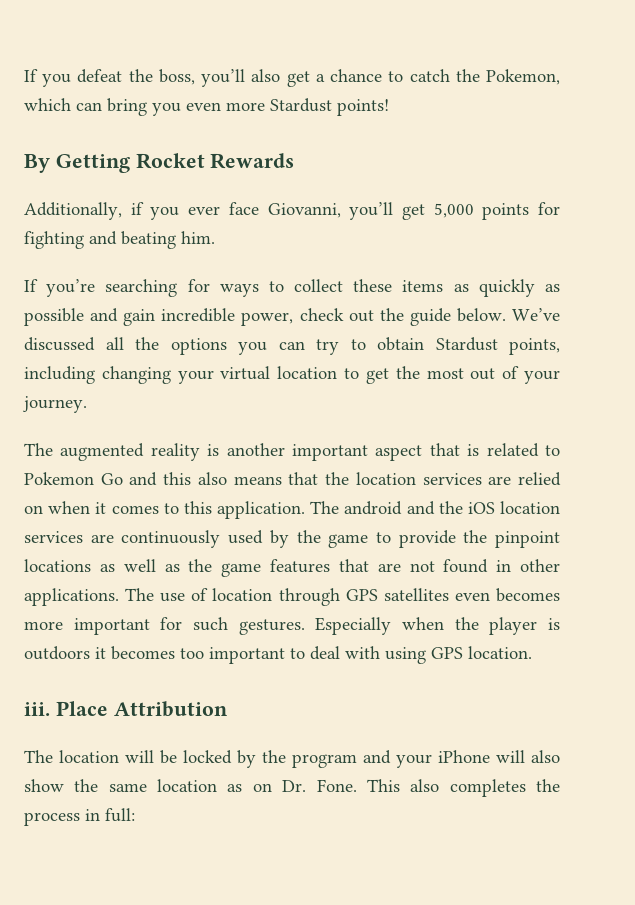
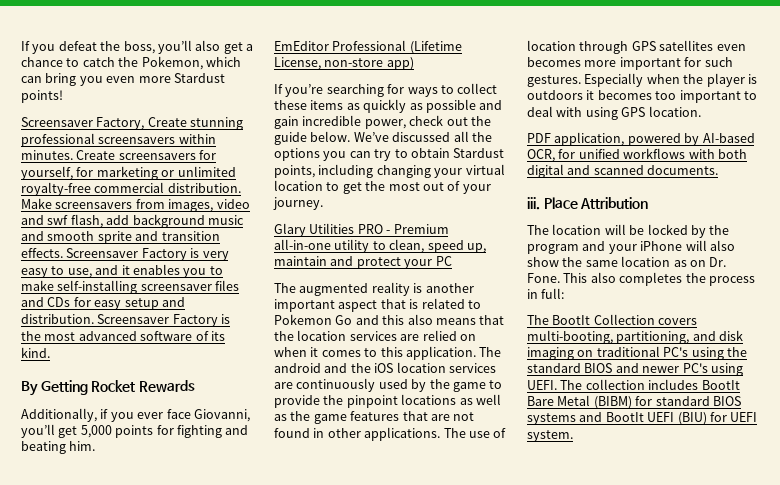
(389, 107) none -> [21,117,244,130] [21,133,216,147] [21,150,217,160] [21,166,236,180] [21,182,241,196] [21,198,250,212] [21,214,244,228] [21,231,220,244] [21,248,229,261] [21,264,223,278] [21,280,240,294] [21,297,185,310] [21,314,231,327] [21,331,225,341] [21,347,50,358] // Screensaver Factory, Create stunning professional screensavers within minutes. Create screensavers for yourself, for marketing or unlimited royalty-free commercial distribution. Make screensavers from images, video and swf flash, add background music and smooth sprite and transition effects. Screensaver Factory is very easy to use, and it enables you to make self-installing screensaver files and CDs for easy setup and distribution. Screensaver Factory is the most advanced software of its kind.
(215, 237) none -> [274,40,462,54] [274,57,414,70] // EmEditor Professional (Lifetime License, non-store app)
(87, 404) none -> [274,223,449,237] [274,239,486,253] [274,256,452,269] // Glary Utilities PRO - Premium all-in-one utility to clean, speed up, maintain and protect your PC
(532, 652) none -> [527,132,755,146] [527,148,747,162] [527,164,719,178] // PDF application, powered by AI-based OCR, for unified workflows with both digital and scanned documents.
(135, 815) none -> [527,314,698,325] [527,330,744,344] [527,346,747,360] [527,363,743,376] [527,379,740,390] [527,395,741,409] [527,412,758,425] [527,430,573,442] // The BootIt Collection covers multi-booting, partitioning, and disk imaging on traditional PC's using the standard BIOS and newer PC's using UEFI. The collection includes BootIt Bare Metal (BIBM) for standard BIOS systems and BootIt UEFI (BIU) for UEFI system.

